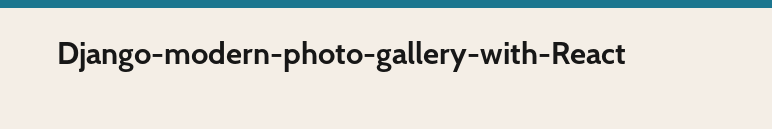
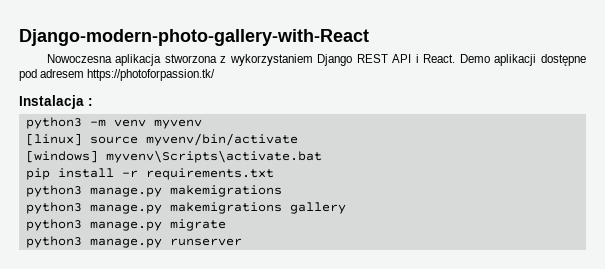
(626, 56) none -> [46,54,586,66] [19,69,216,81] [19,95,93,109] [25,117,202,129] [25,133,298,146] [25,150,322,163] [25,168,274,180] [25,185,282,197] [25,202,346,214] [25,219,226,231] [25,236,242,248] // Nowoczesna aplikacja stworzona z wykorzystaniem Django REST API i React. Demo aplikacji dostępne pod adresem https://photoforpassion.tk/ // Instalacja : // python3 -m venv myvenv // [linux] source myvenv/bin/activate // [windows] myvenv\Scripts\activate.bat // pip install -r requirements.txt // python3 manage.py makemigrations // python3 manage.py makemigrations gallery // python3 manage.py migrate // python3 manage.py runserver

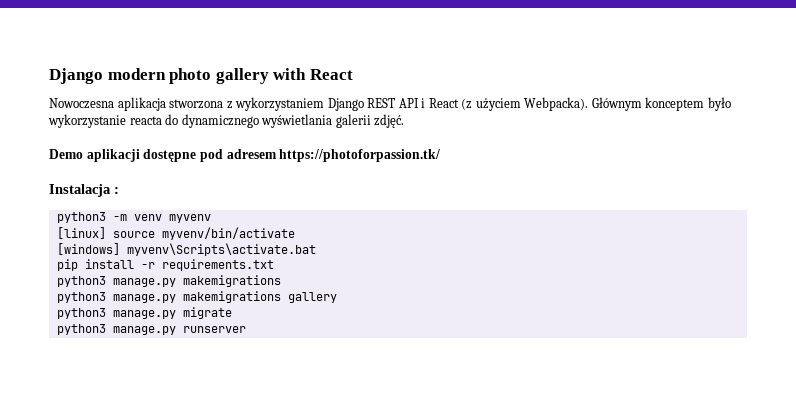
[19,29,369,46] Django-modern-photo-gallery-with-React -> [49,68,353,84] Django modern photo gallery with React
[423,54,456,63] React. -> [428,97,731,111] [48,114,405,128] React (z użyciem Webpacka). Głównym konceptem było wykorzystanie reacta do dynamicznego wyświetlania galerii zdjęć. //

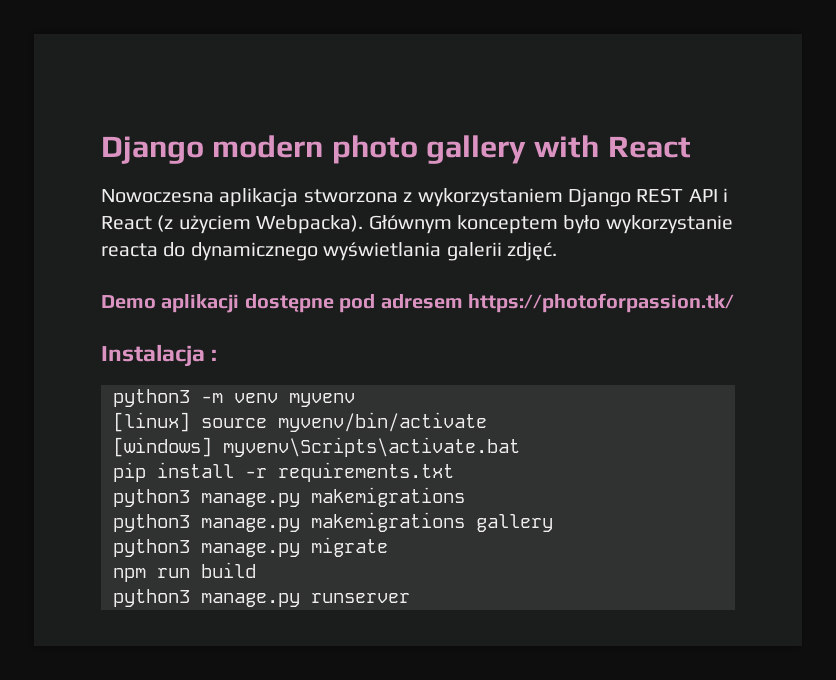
(232, 313) none -> [113,562,256,582] // npm run build

